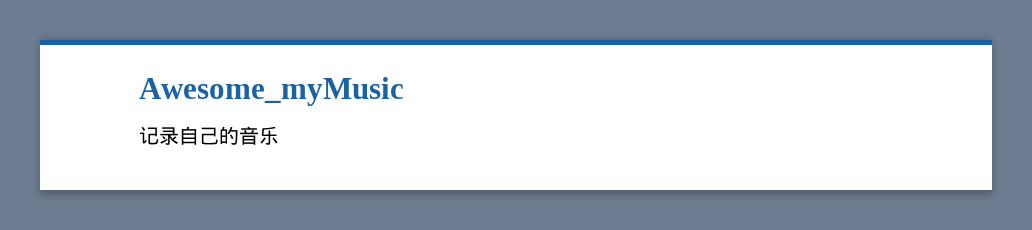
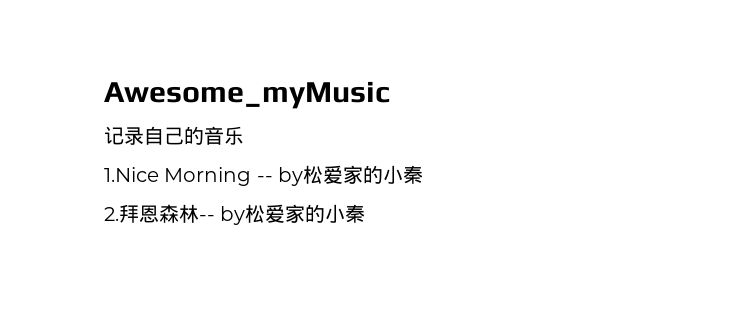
(279, 135) none -> [104,165,424,186] [104,204,366,225] // 1.Nice Morning -- by松爱家的小秦 // 2.拜恩森林-- by松爱家的小秦

